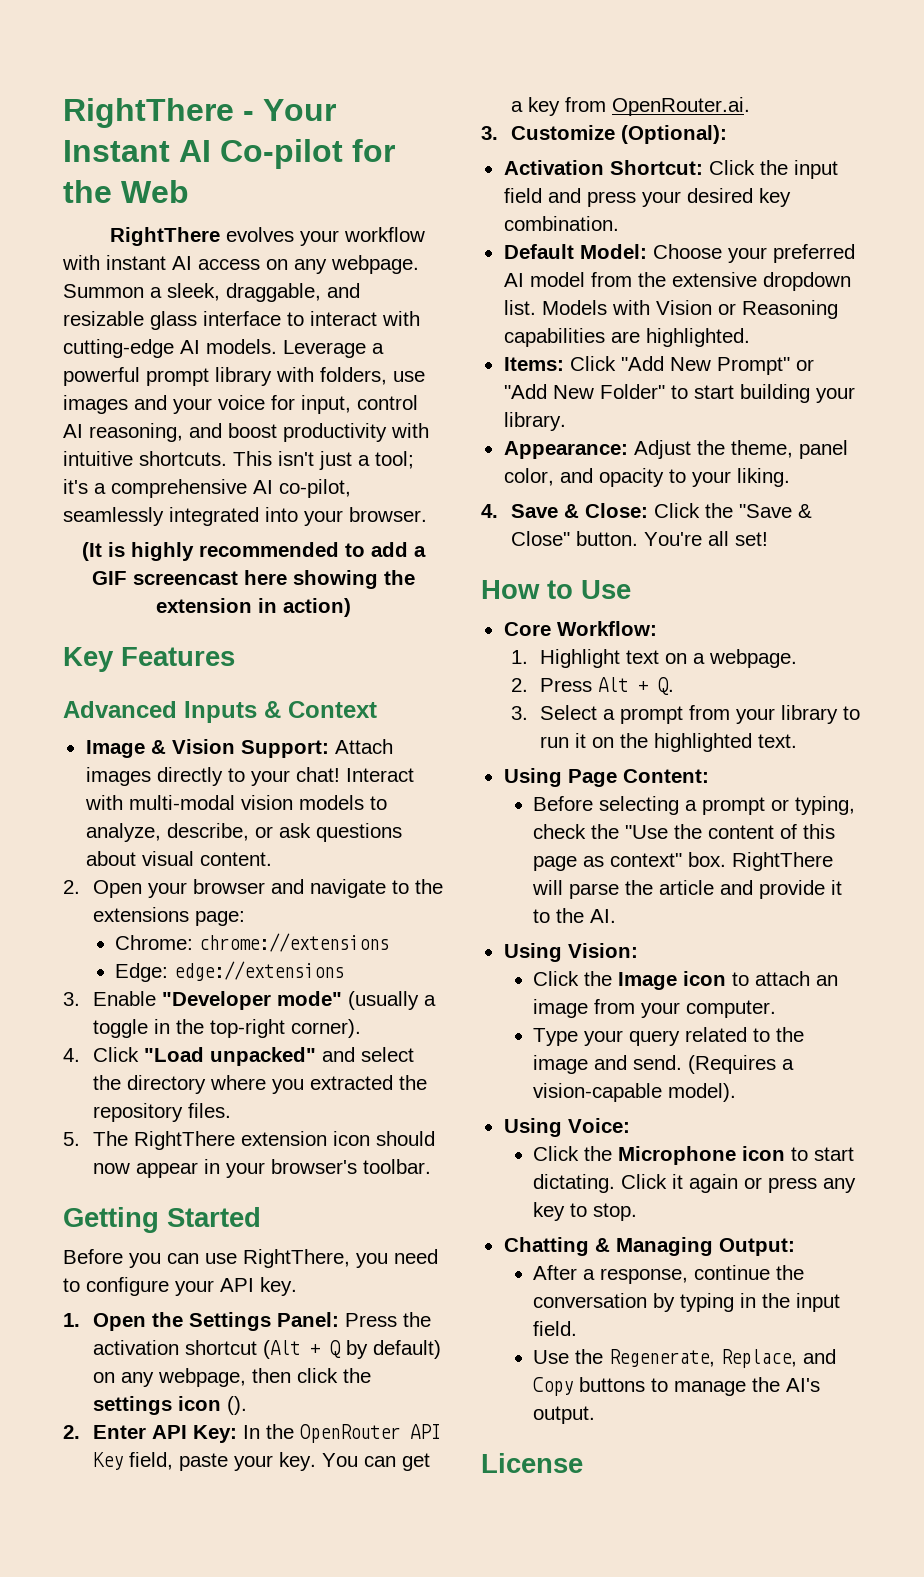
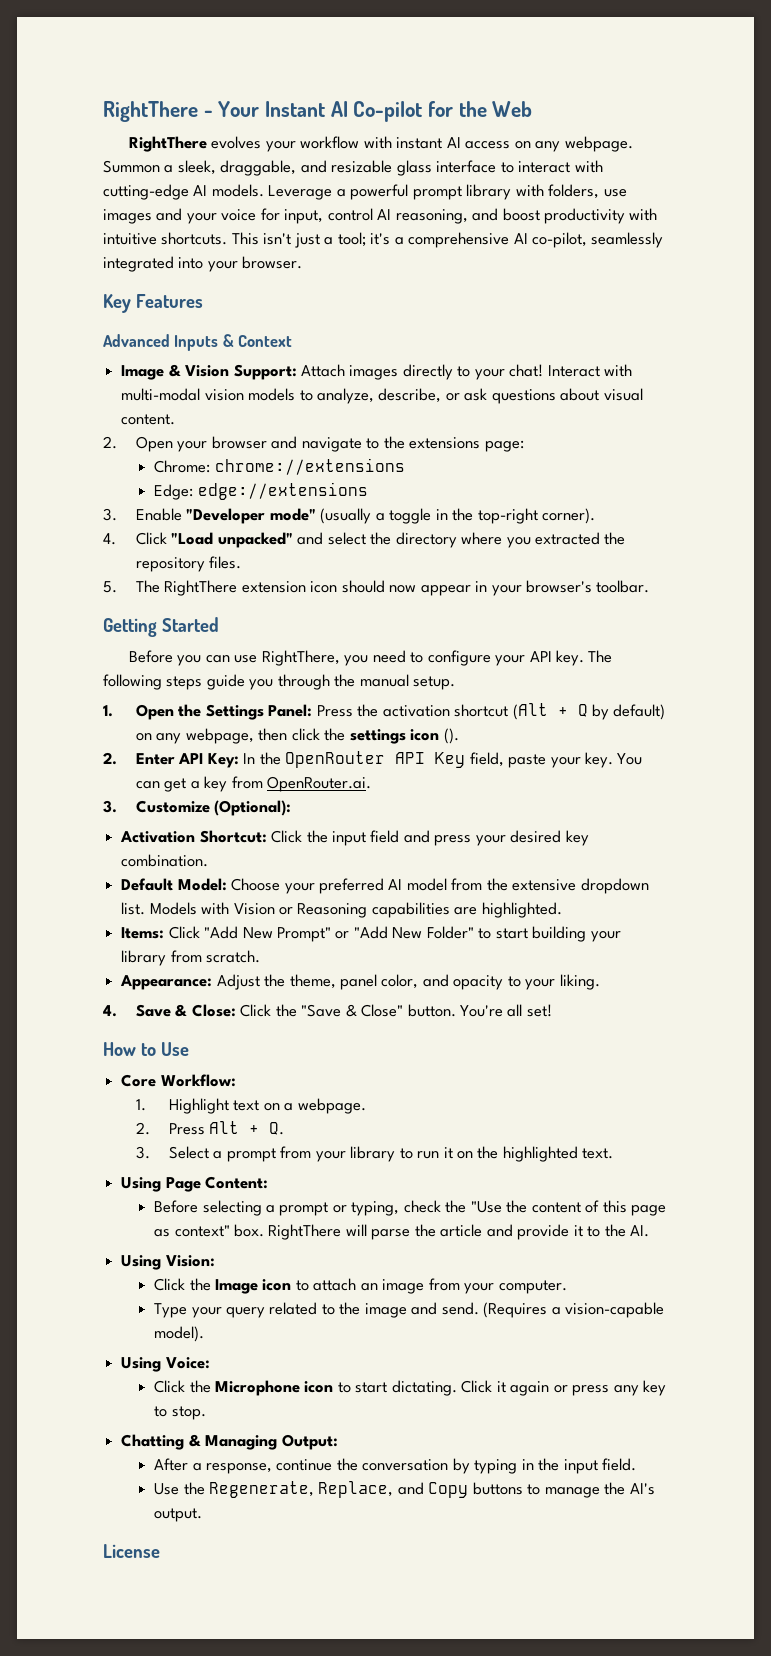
[81,542,426,561] [91,570,415,589] [155,598,351,617] // (It is highly recommended to add a GIF screencast here showing the extension in action) -> (303, 262) none
(297, 1286) none -> [588,650,613,663] [103,674,456,690] The following steps guide you through the manual setup.
[503,412,566,431] library. -> [121,950,261,966] library from scratch.

